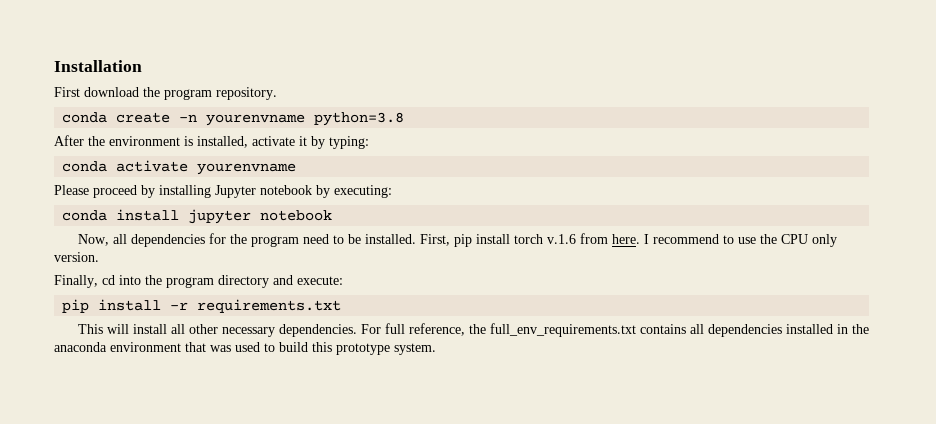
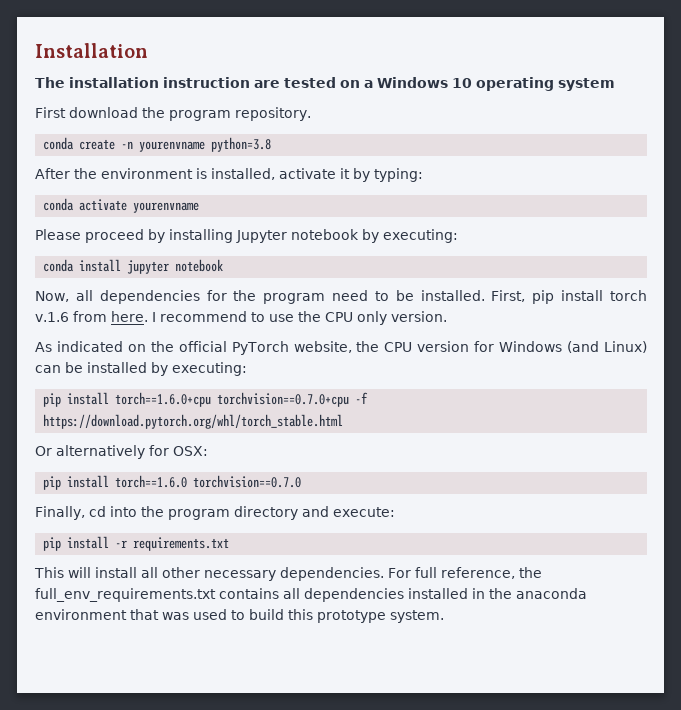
(142, 66) none -> [35,77,615,91] // The installation instruction are tested on a Windows 10 operating system
(99, 257) none -> [35,341,647,355] [35,362,247,376] [43,392,369,407] [43,414,344,429] [35,445,208,459] [43,475,302,490] // As indicated on the official PyTorch website, the CPU version for Windows (and Linux) can be installed by executing: // pip install torch==1.6.0+cpu torchvision==0.7.0+cpu -f https://download.pytorch.org/whl/torch_stable.html // Or alternatively for OSX: // pip install torch==1.6.0 torchvision==0.7.0

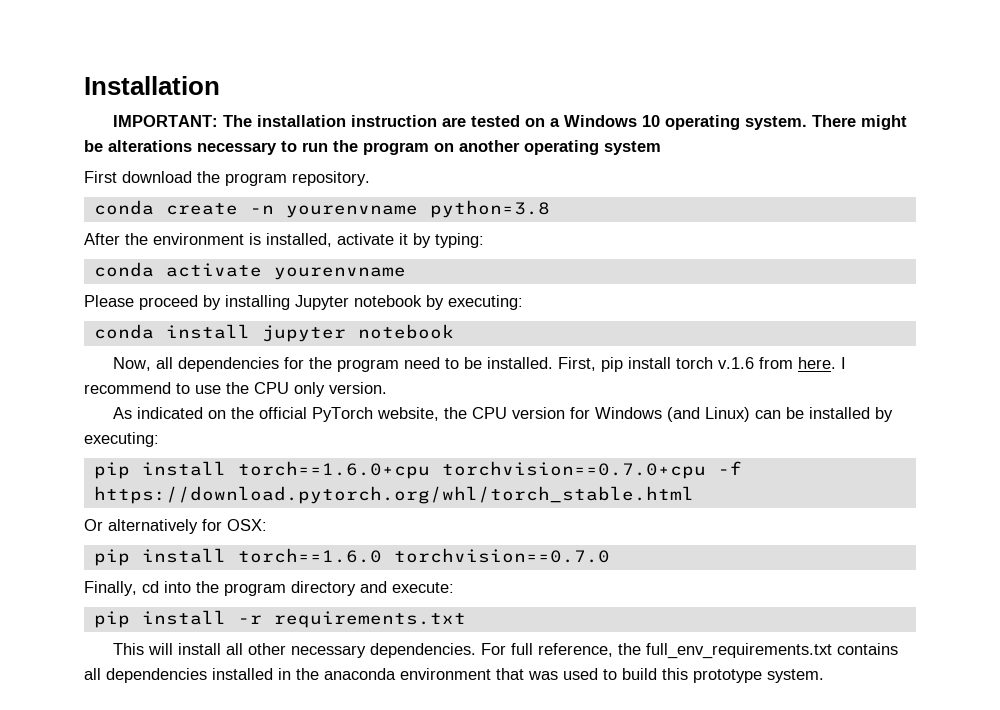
(148, 50) none -> [113,115,219,127] IMPORTANT:
(554, 84) none -> [745,115,908,130] [84,140,599,155] system. There might be alterations necessary to run the program on another operating

